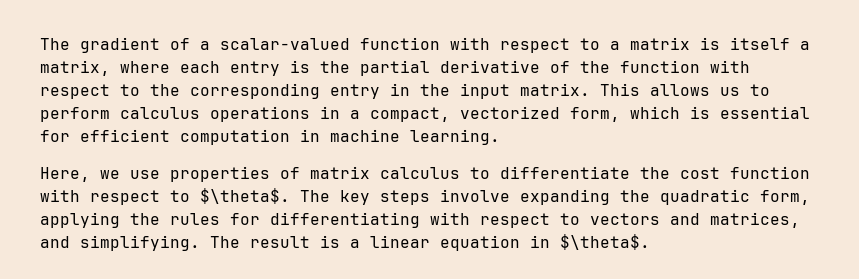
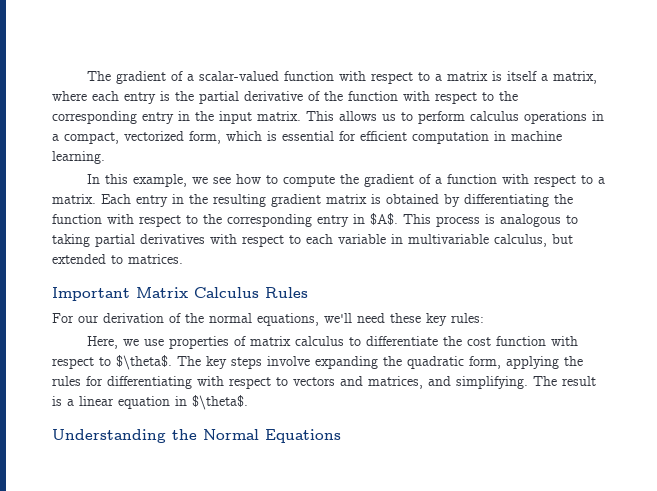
(500, 137) none -> [86,174,605,187] [52,194,573,207] [52,213,578,227] [52,234,573,247] [52,254,183,264] [52,287,308,301] [52,313,484,326] // In this example, we see how to compute the gradient of a function with respect to a matrix. Each entry in the resulting gradient matrix is obtained by differentiating the function with respect to the corresponding entry in $A$. This process is analogous to taking partial derivatives with respect to each variable in multivariable calculus, but extended to matrices. // Important Matrix Calculus Rules // For our derivation of the normal equations, we'll need these key rules:
(650, 242) none -> [52,429,341,443] // Understanding the Normal Equations

